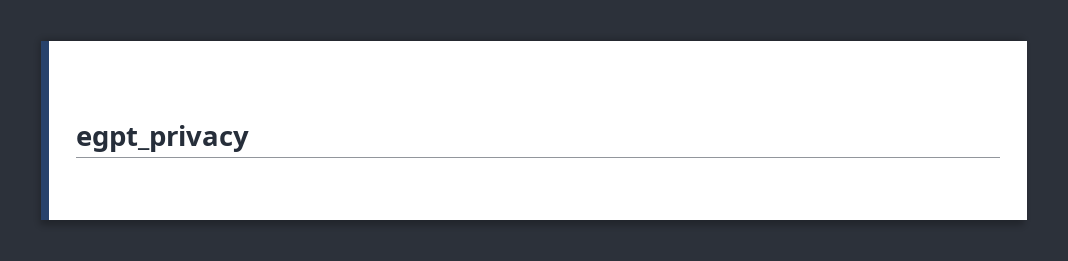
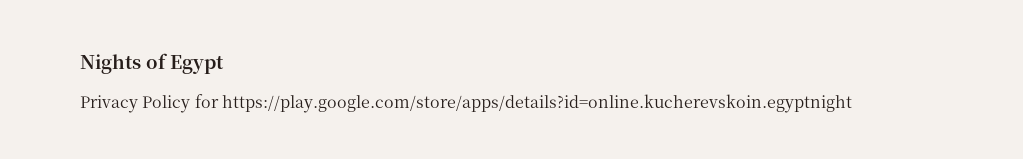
[76,125,249,152] egpt_privacy -> [80,53,224,74] [80,94,852,113] Nights of Egypt // Privacy Policy for https://play.google.com/store/apps/details?id=online.kucherevskoin.egyptnight

